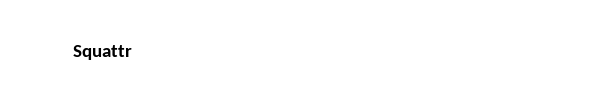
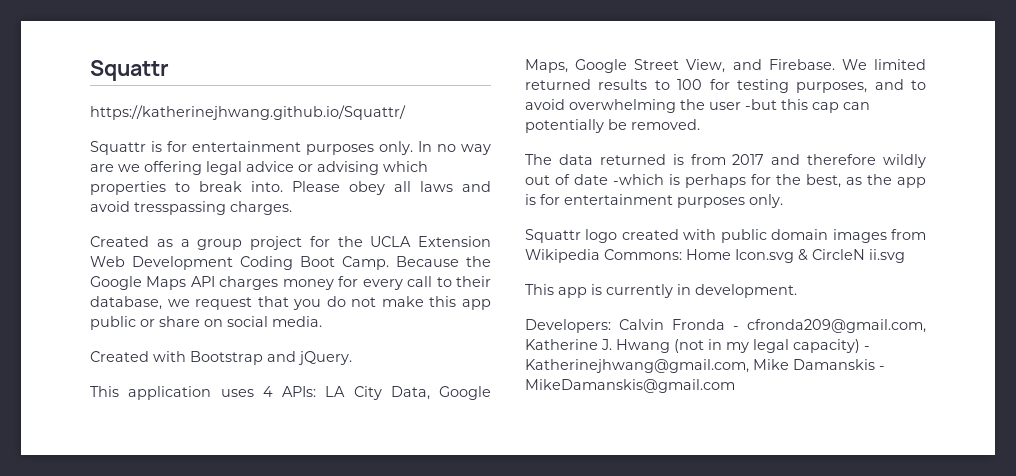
[73,45,132,60] Squattr -> [90,60,169,81] [90,105,406,120] [90,141,491,155] [90,161,428,175] [90,181,491,195] [90,201,292,215] [90,236,491,250] [90,256,491,270] [90,276,492,290] [90,296,491,310] [90,316,322,330] [90,351,352,365] [90,386,491,400] [525,59,926,73] [525,79,926,93] [525,99,870,113] [525,119,700,133] [525,154,926,168] [525,174,926,188] [525,194,783,208] [525,229,926,243] [525,249,905,263] [525,284,797,298] [525,319,926,333] [525,339,870,353] [525,359,885,373] [525,379,735,393] Squattr // https://katherinejhwang.github.io/Squattr/ // Squattr is for entertainment purposes only. In no way are we offering legal advice or advising which properties to break into. Please obey all laws and avoid tresspassing charges. // Created as a group project for the UCLA Extension Web Development Coding Boot Camp. Because the Google Maps API charges money for every call to their database, we request that you do not make this app public or share on social media. // Created with Bootstrap and jQuery. // This application uses 4 APIs: LA City Data, Google Maps, Google Street View, and Firebase. We limited returned results to 100 for testing purposes, and to avoid overwhelming the user -but this cap can potentially be removed. // The data returned is from 2017 and therefore wildly out of date -which is perhaps for the best, as the app is for entertainment purposes only. // Squattr logo created with public domain images from Wikipedia Commons: Home Icon.svg & CircleN ii.svg // This app is currently in development. // Developers: Calvin Fronda - cfronda209@gmail.com, Katherine J. Hwang (not in my legal capacity) - Katherinejhwang@gmail.com, Mike Damanskis - MikeDamanskis@gmail.com

